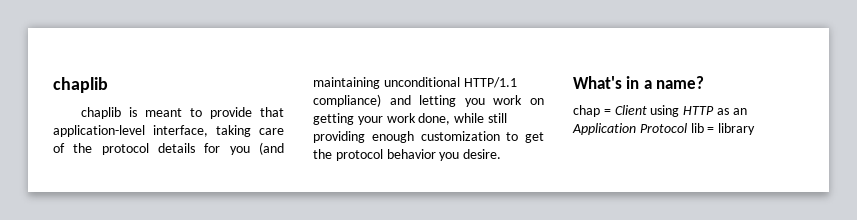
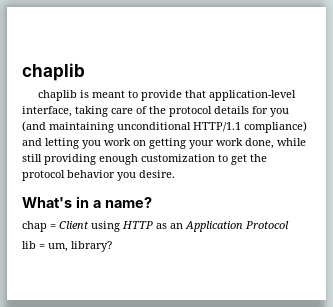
(687, 128) none -> (289, 225) //
[718,123,756,135] library -> [48,241,112,252] um, library?

